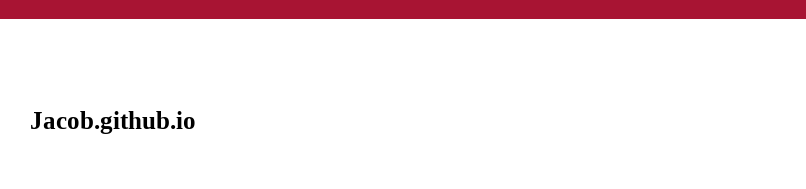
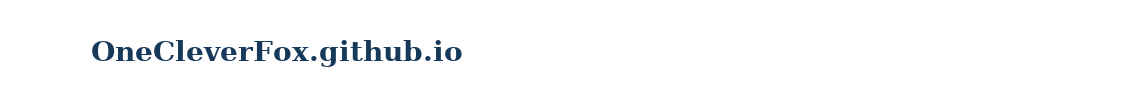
[30,111,196,134] Jacob.github.io -> [91,40,463,67] OneCleverFox.github.io

